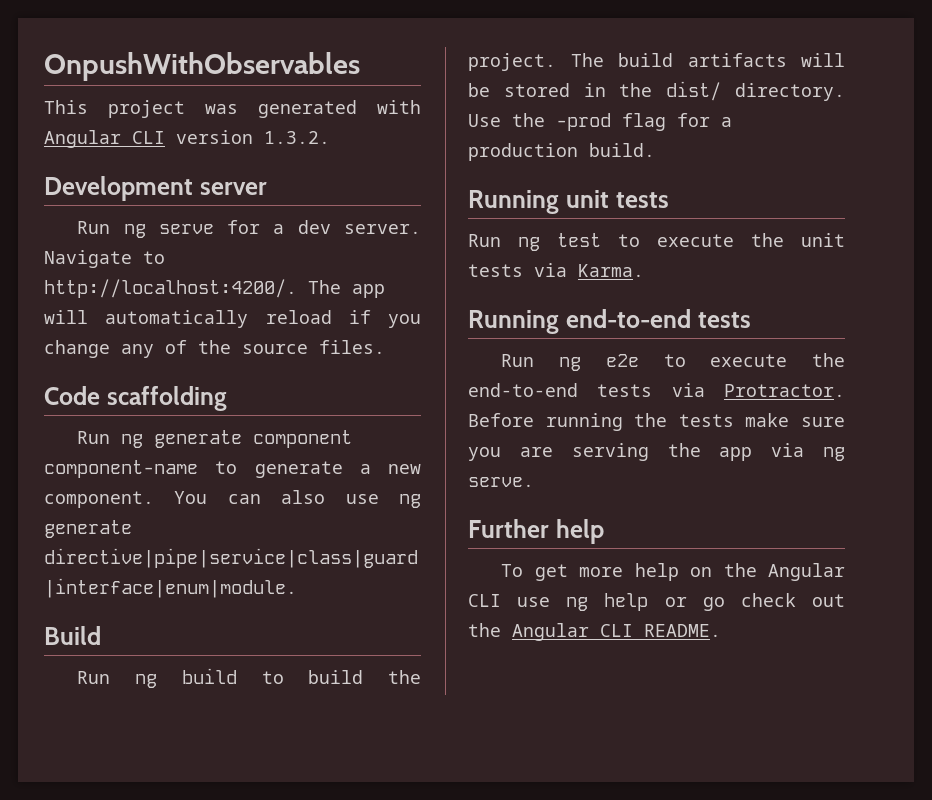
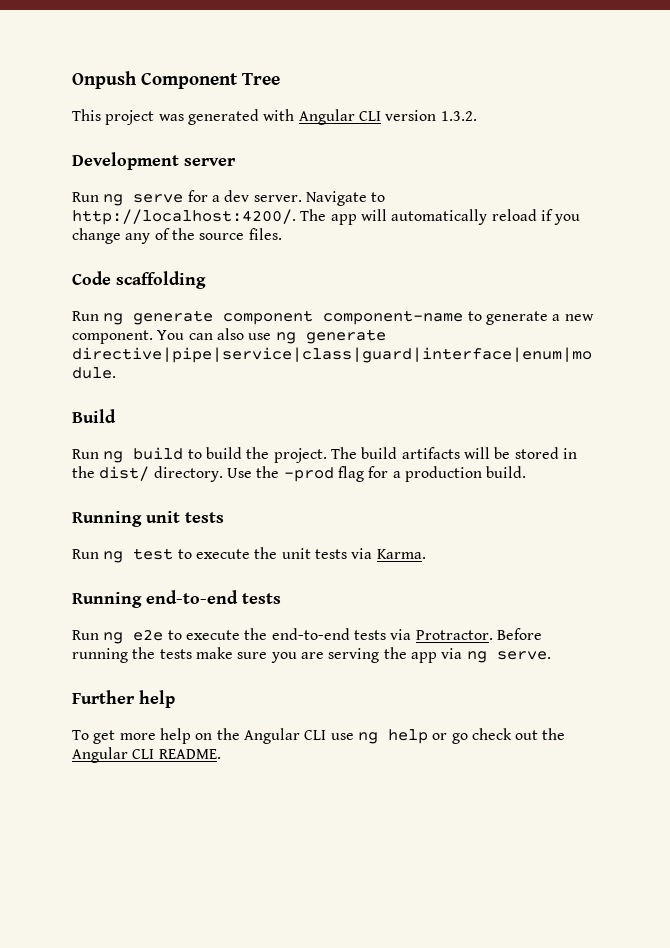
[44,52,360,81] OnpushWithObservables -> [72,71,280,89] Onpush Component Tree

